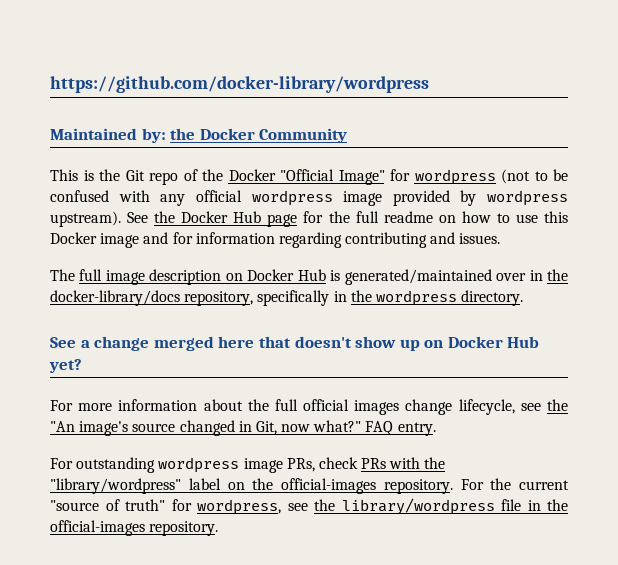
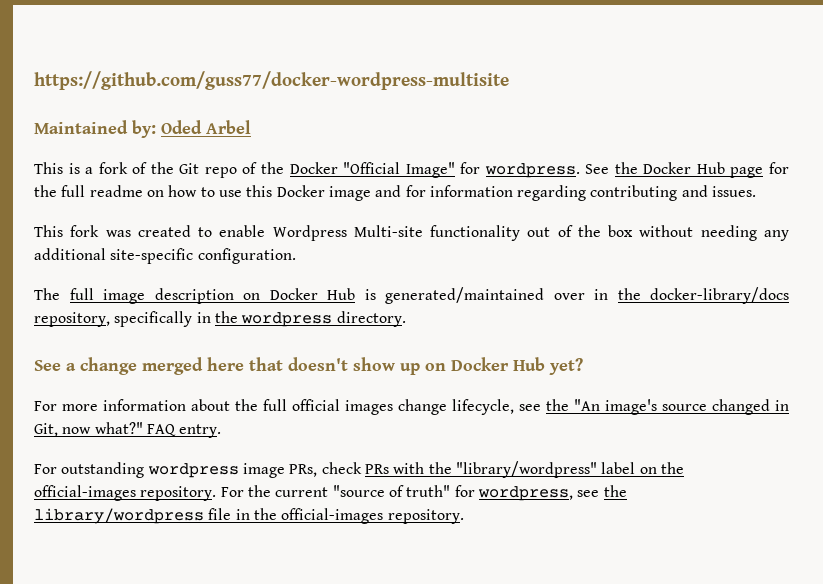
[50,76,429,93] https://github.com/docker-library/wordpress -> [34,71,509,90] https://github.com/guss77/docker-wordpress-multisite
[170,128,348,143] the Docker Community -> [161,120,251,134] Oded Arbel
(94, 175) none -> [85,162,148,174] a fork of
[414,169,568,185] [50,190,568,206] [50,211,121,227] wordpress (not to be confused with any official wordpress image provided by wordpress upstream). -> [484,163,580,178] wordpress.
(501, 238) none -> [34,225,789,241] [34,248,296,264] // This fork was created to enable Wordpress Multi-site functionality out of the box without needing any additional site-specific configuration.

